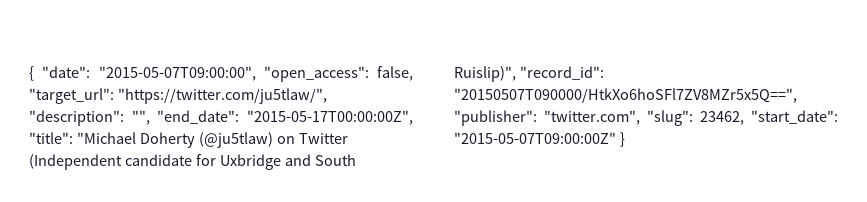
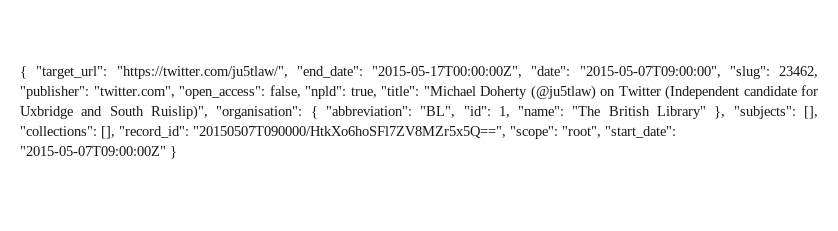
[29,66,413,82] [29,88,327,104] [29,110,413,126] { "date": "2015-05-07T09:00:00", "open_access": false, "target_url": "https://twitter.com/ju5tlaw/", "description": "", "end_date": "2015-05-17T00:00:00Z", -> [20,66,818,79] [20,85,377,99] { "target_url": "https://twitter.com/ju5tlaw/", "end_date": "2015-05-17T00:00:00Z", "date": "2015-05-07T09:00:00", "slug": 23462, "publisher": "twitter.com", "open_access": false, "npld": true,
[519,66,604,80] [454,88,797,103] [454,110,744,126] "record_id": "20150507T090000/HtkXo6hoSFl7ZV8MZr5x5Q==", "publisher": "twitter.com", "slug": 23462, -> [216,106,818,119] [20,126,601,139] "organisation": { "abbreviation": "BL", "id": 1, "name": "The British Library" }, "subjects": [], "collections": [], "record_id": "20150507T090000/HtkXo6hoSFl7ZV8MZr5x5Q==", "scope": "root",

